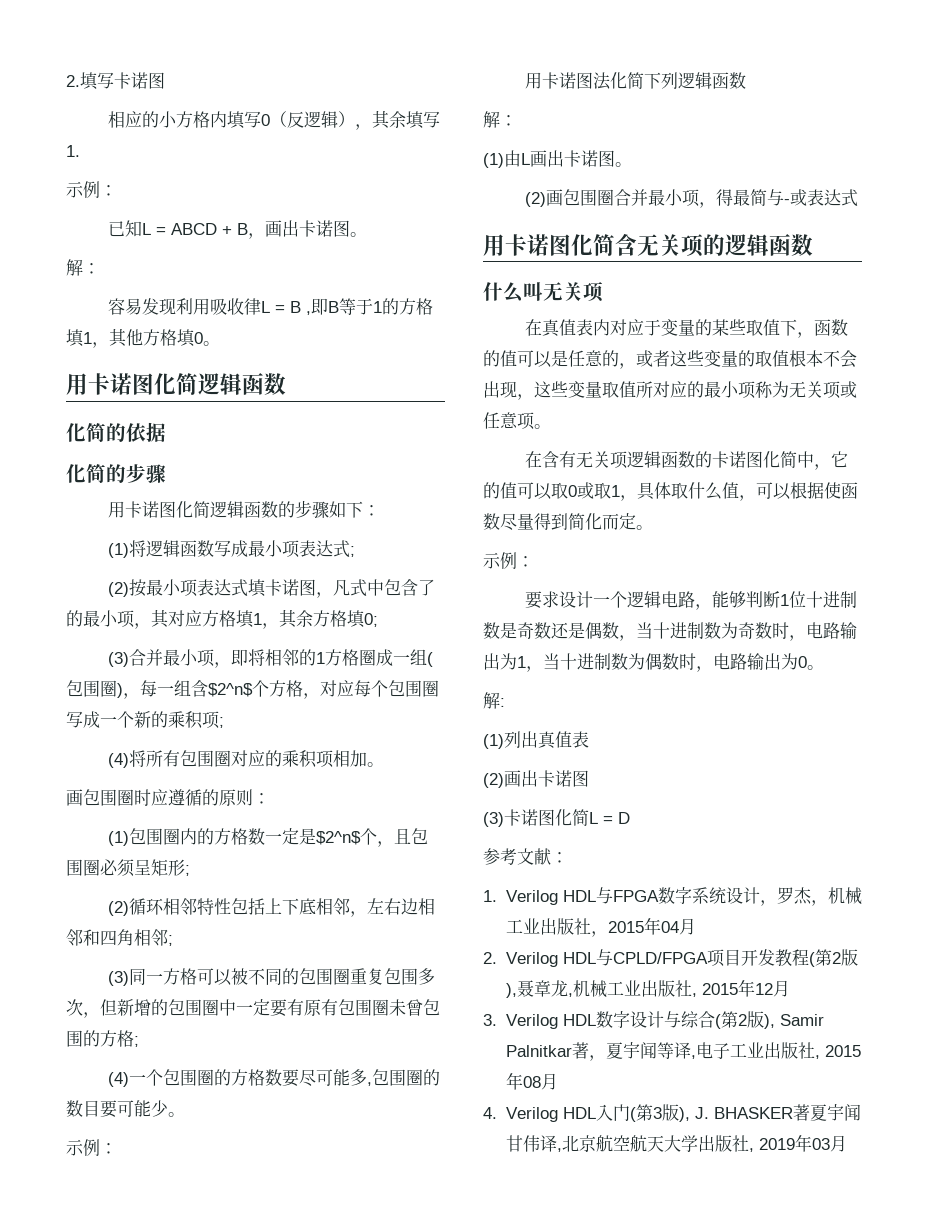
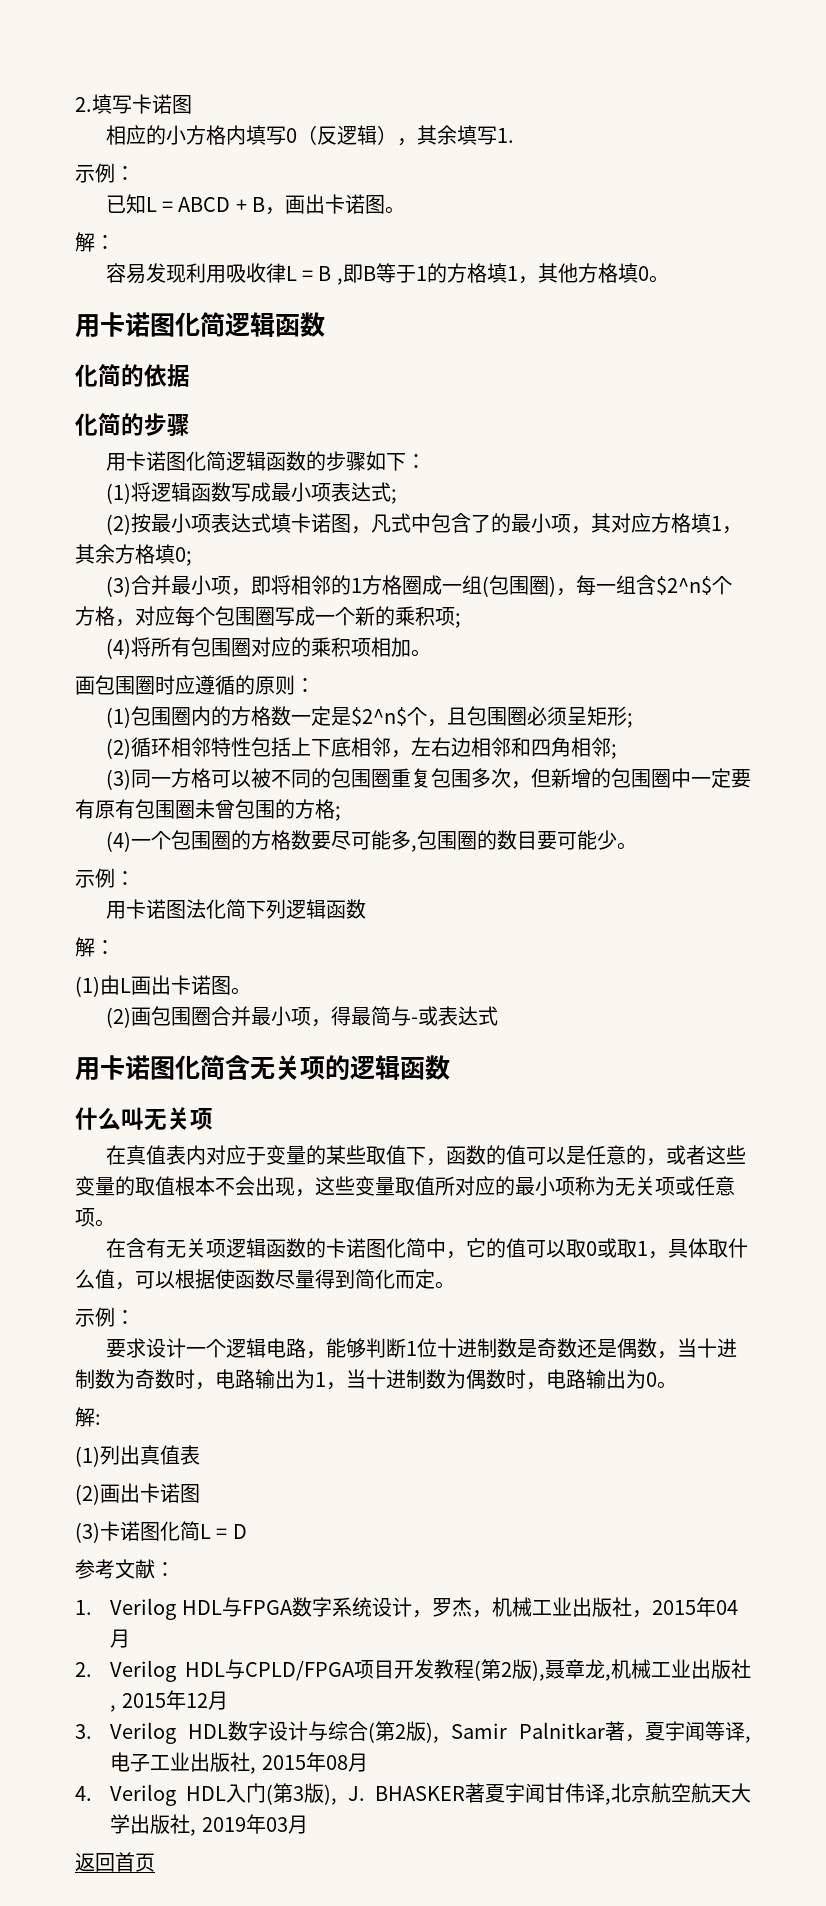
(847, 1143) none -> [75,1852,155,1872] // 返回首页

